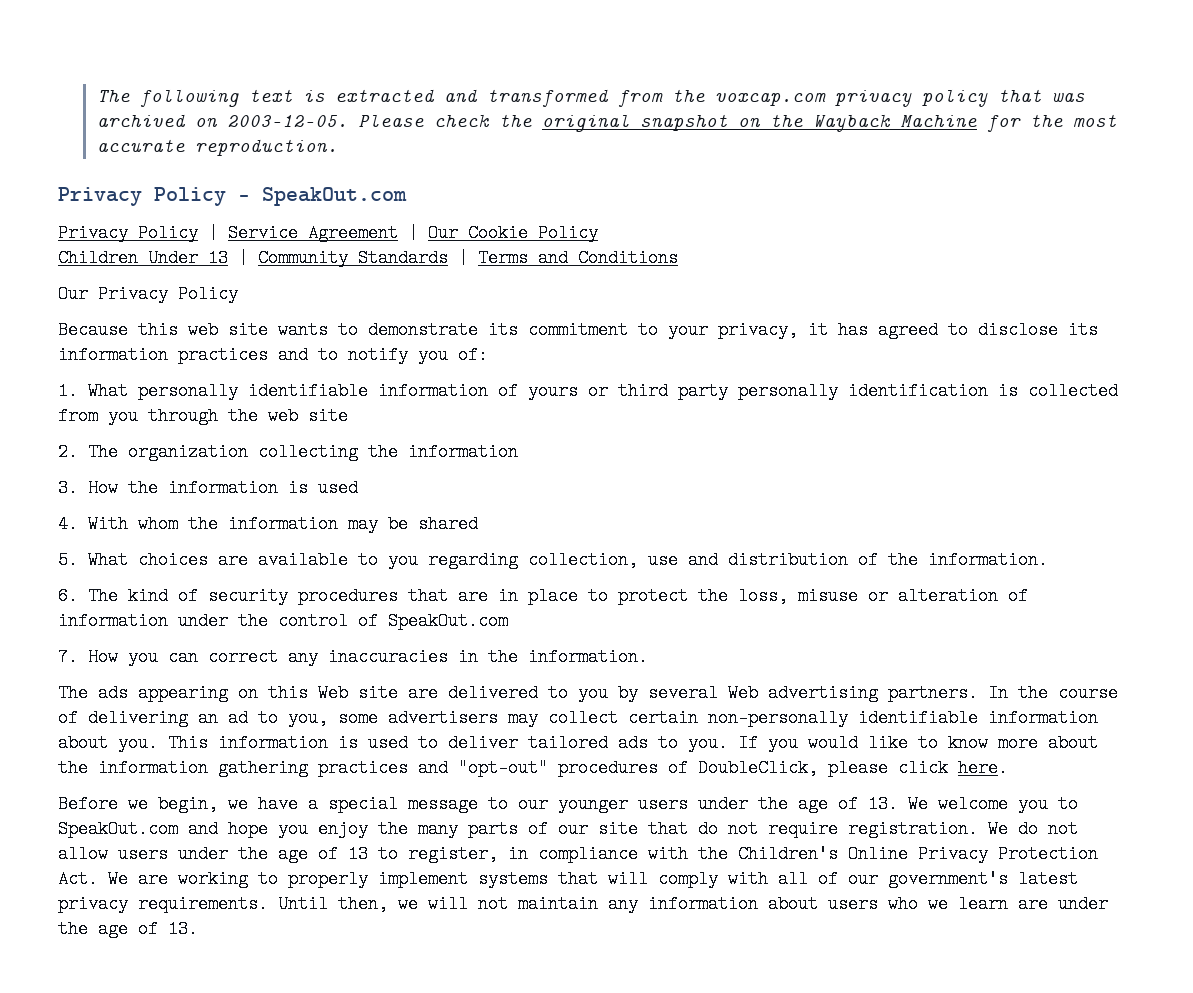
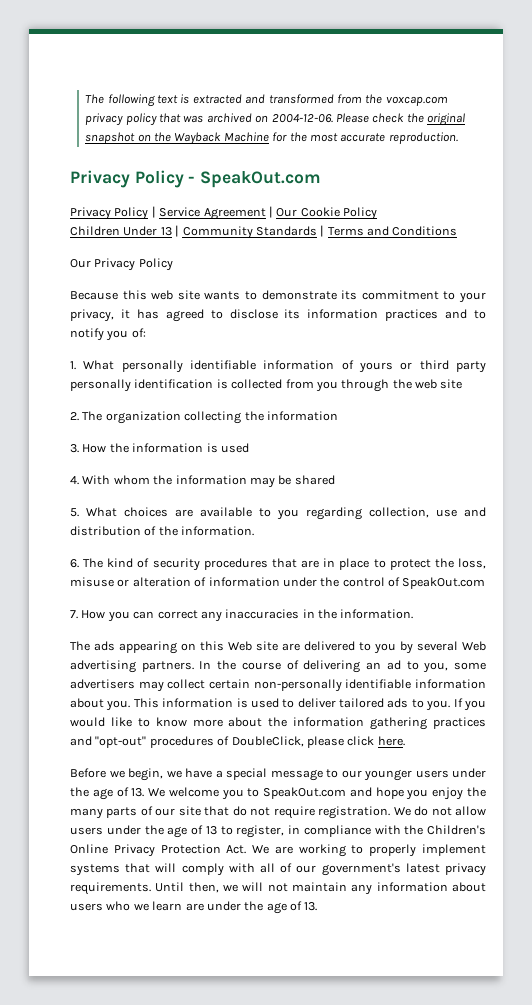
[226,115,348,127] 2003-12-05. -> [271,114,333,123] 2004-12-06.

